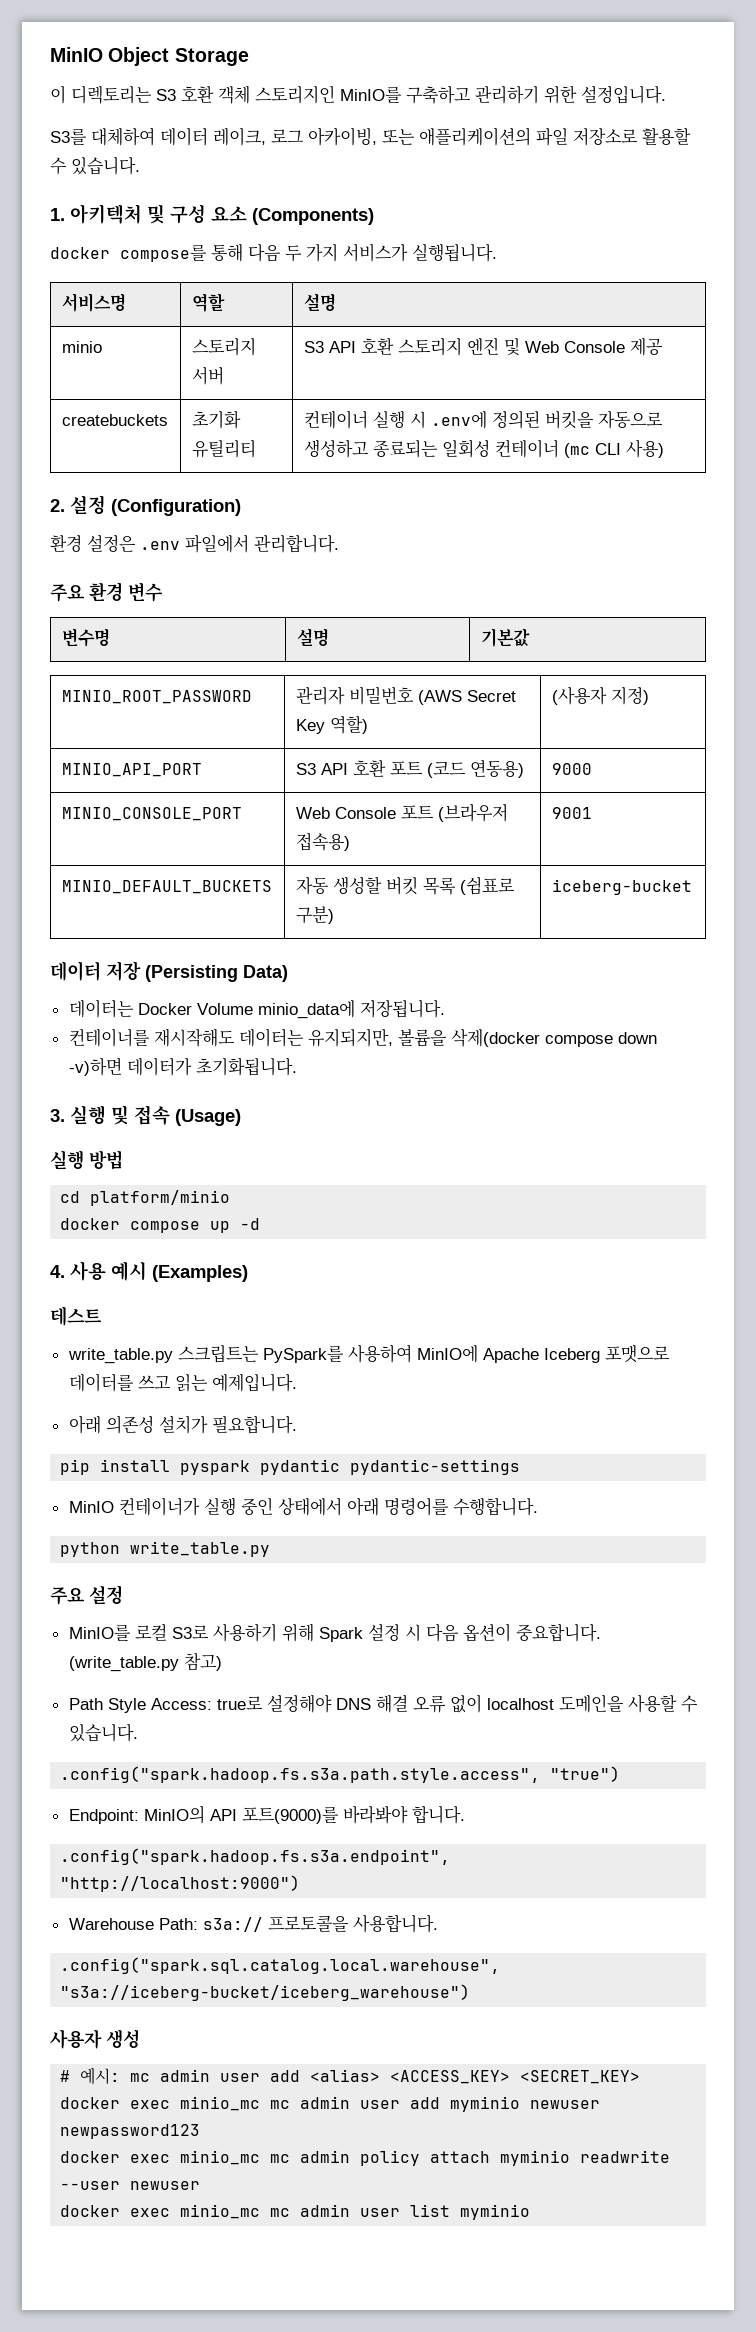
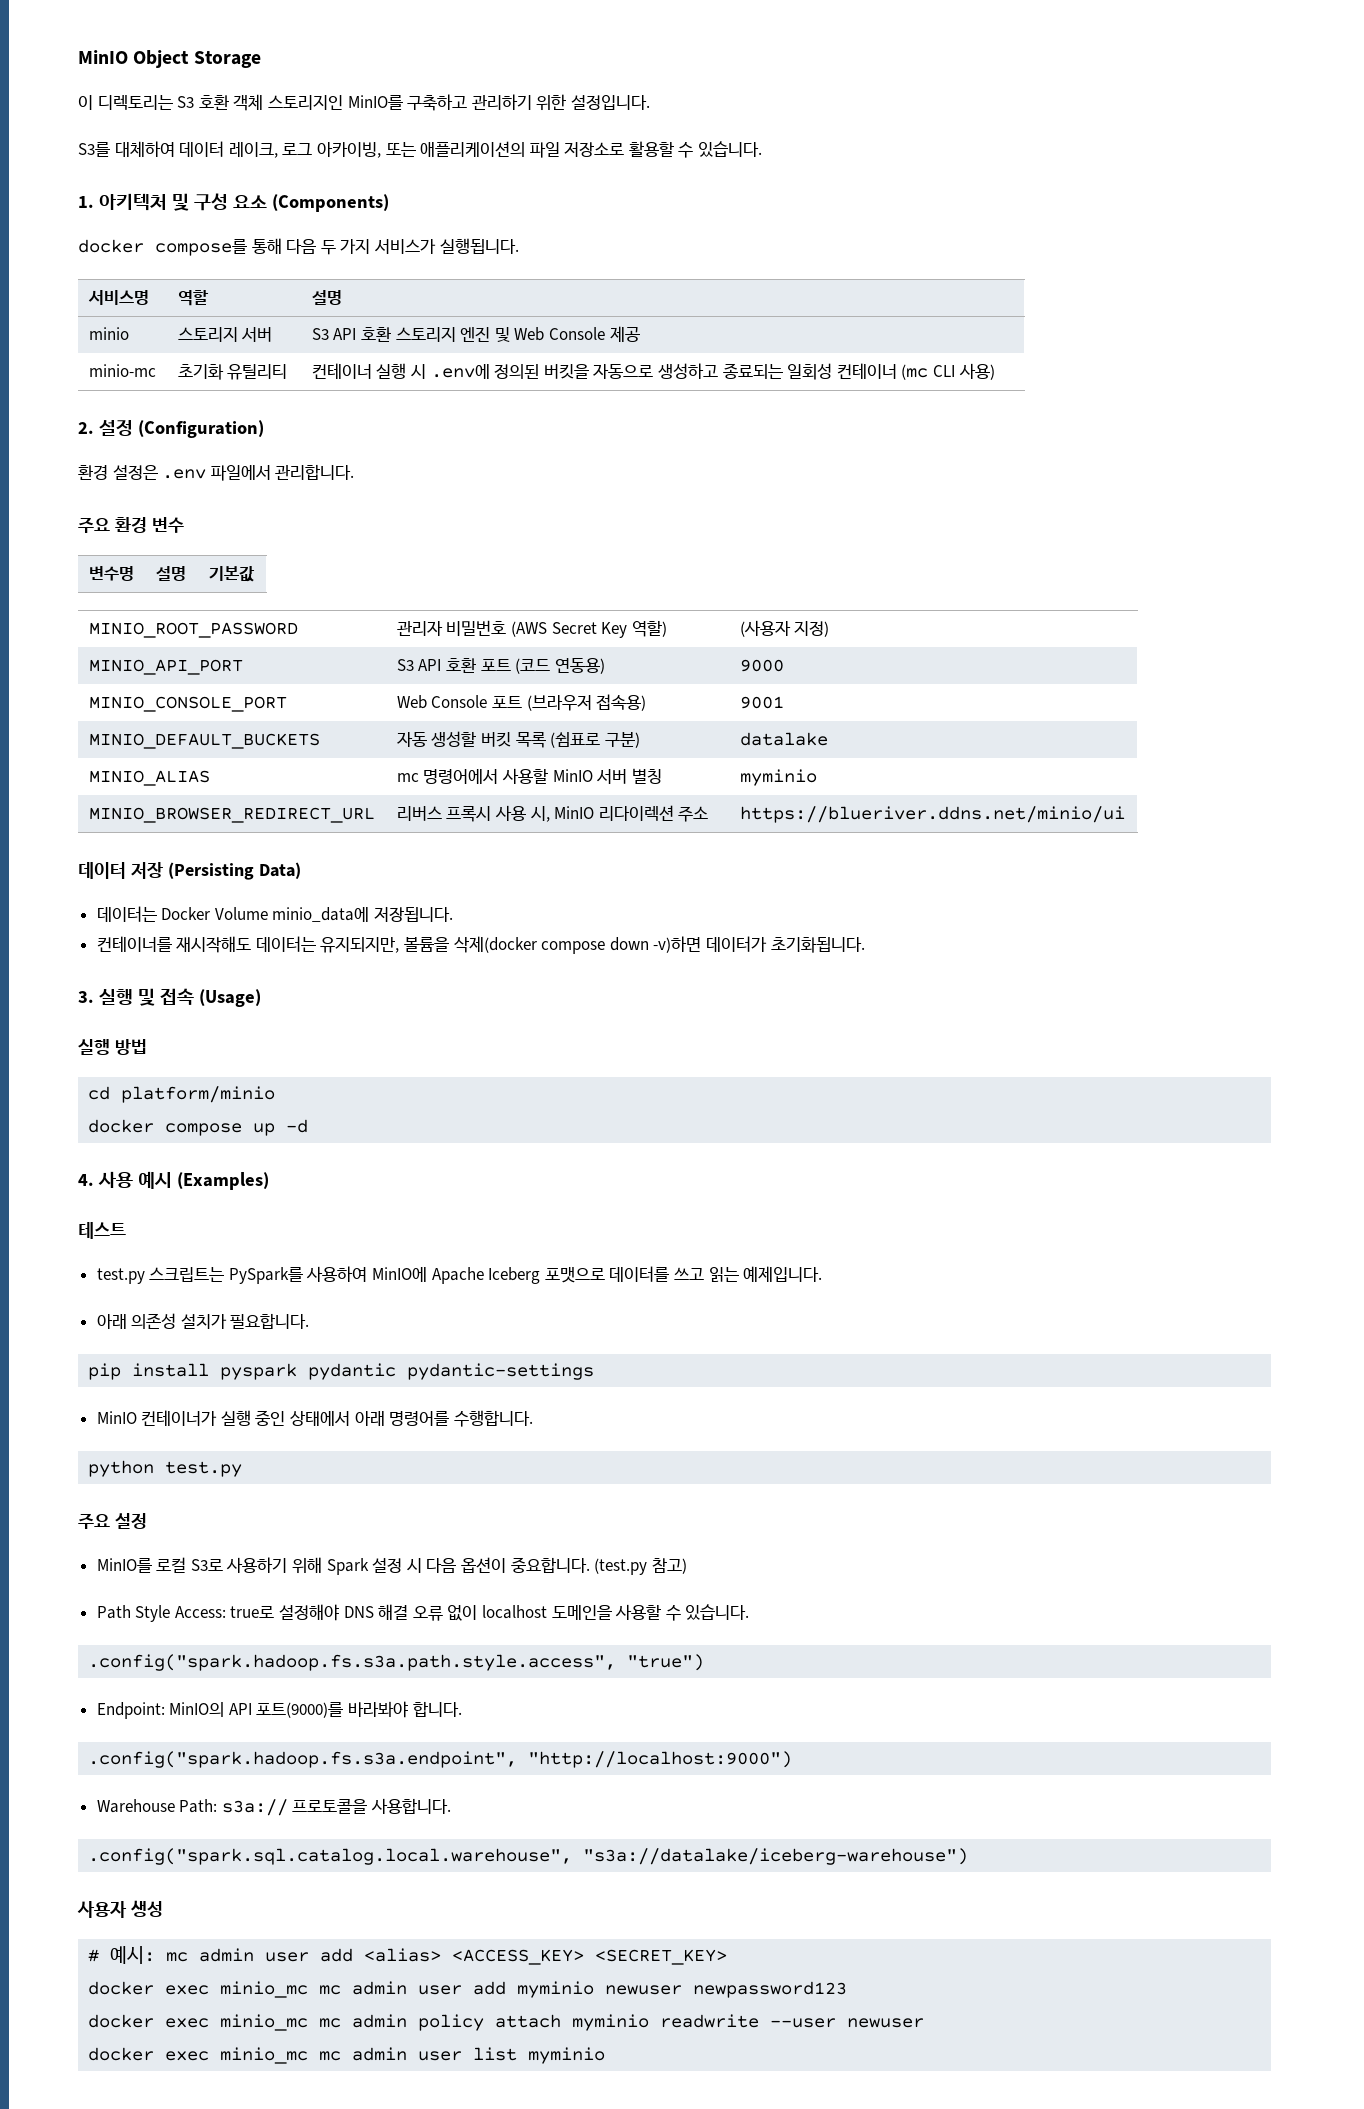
[61,414,168,426] createbuckets -> [88,364,156,377] minio-mc
[551,879,692,895] iceberg-bucket -> [739,732,828,746] [88,770,210,786] [396,768,662,784] [739,769,817,786] [88,807,375,823] [396,805,709,822] [739,806,1125,823] datalake // MINIO_ALIAS | mc 명령어에서 사용할 MinIO 서버 별칭 | myminio // MINIO_BROWSER_REDIRECT_URL | 리버스 프록시 사용 시, MinIO 리다이렉션 주소 | https://blueriver.ddns.net/minio/ui
[67,1348,173,1364] write_table.py -> [96,1268,145,1284] test.py
[130,1541,271,1557] write_table.py -> [165,1461,243,1477] test.py
[68,1656,179,1672] (write_table.py -> [594,1558,648,1575] (test.py
[60,1984,471,2001] "s3a://iceberg-bucket/iceberg_warehouse") -> [583,1848,969,1865] "s3a://datalake/iceberg-warehouse")

